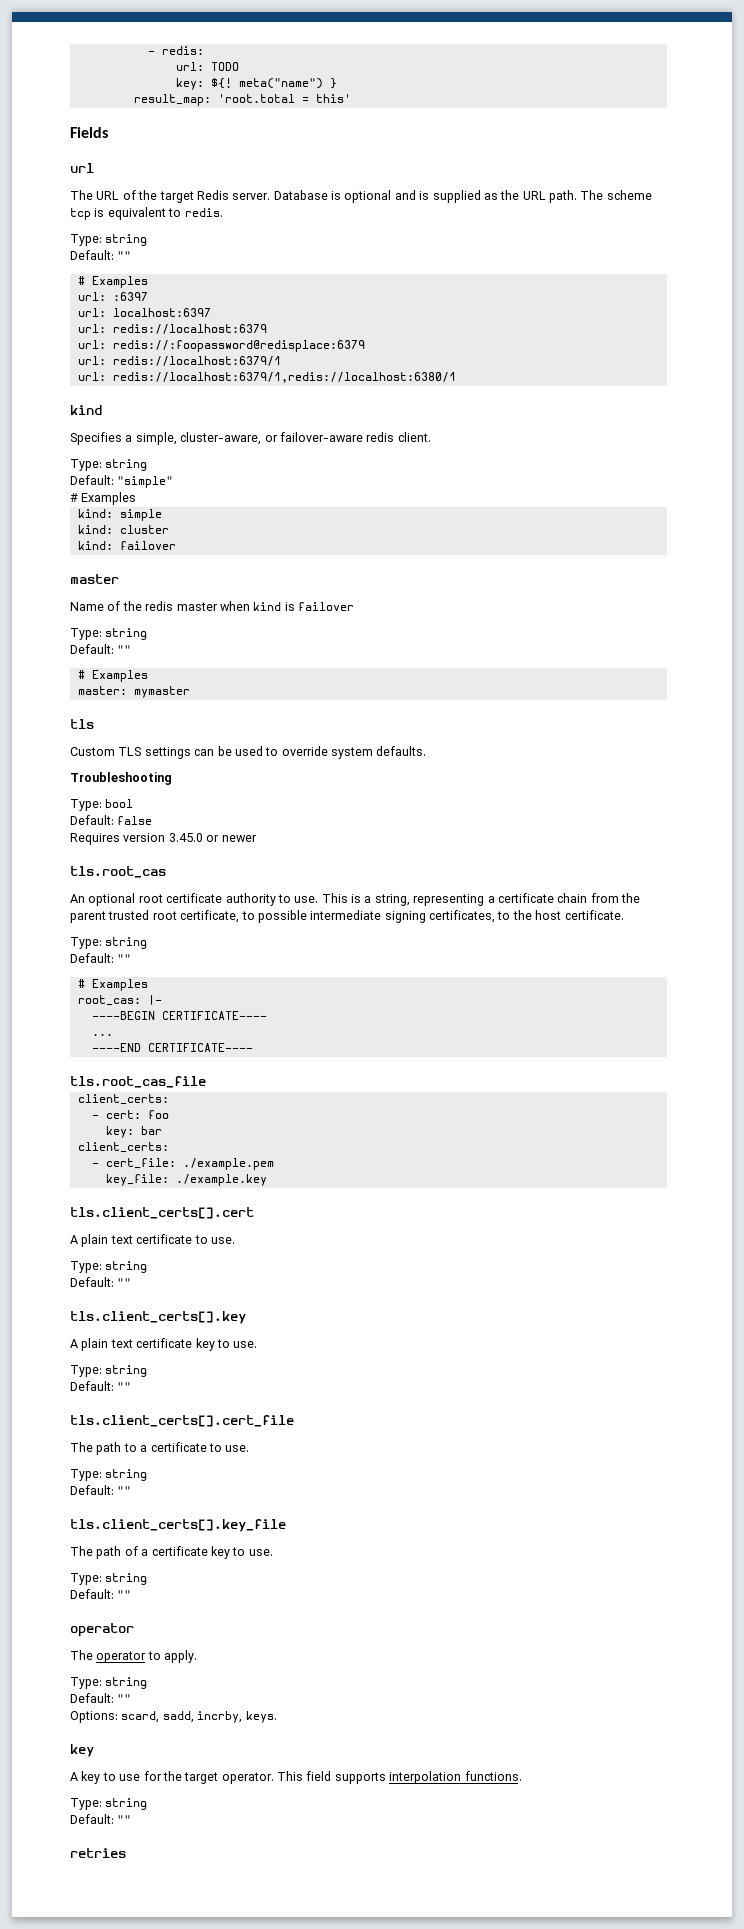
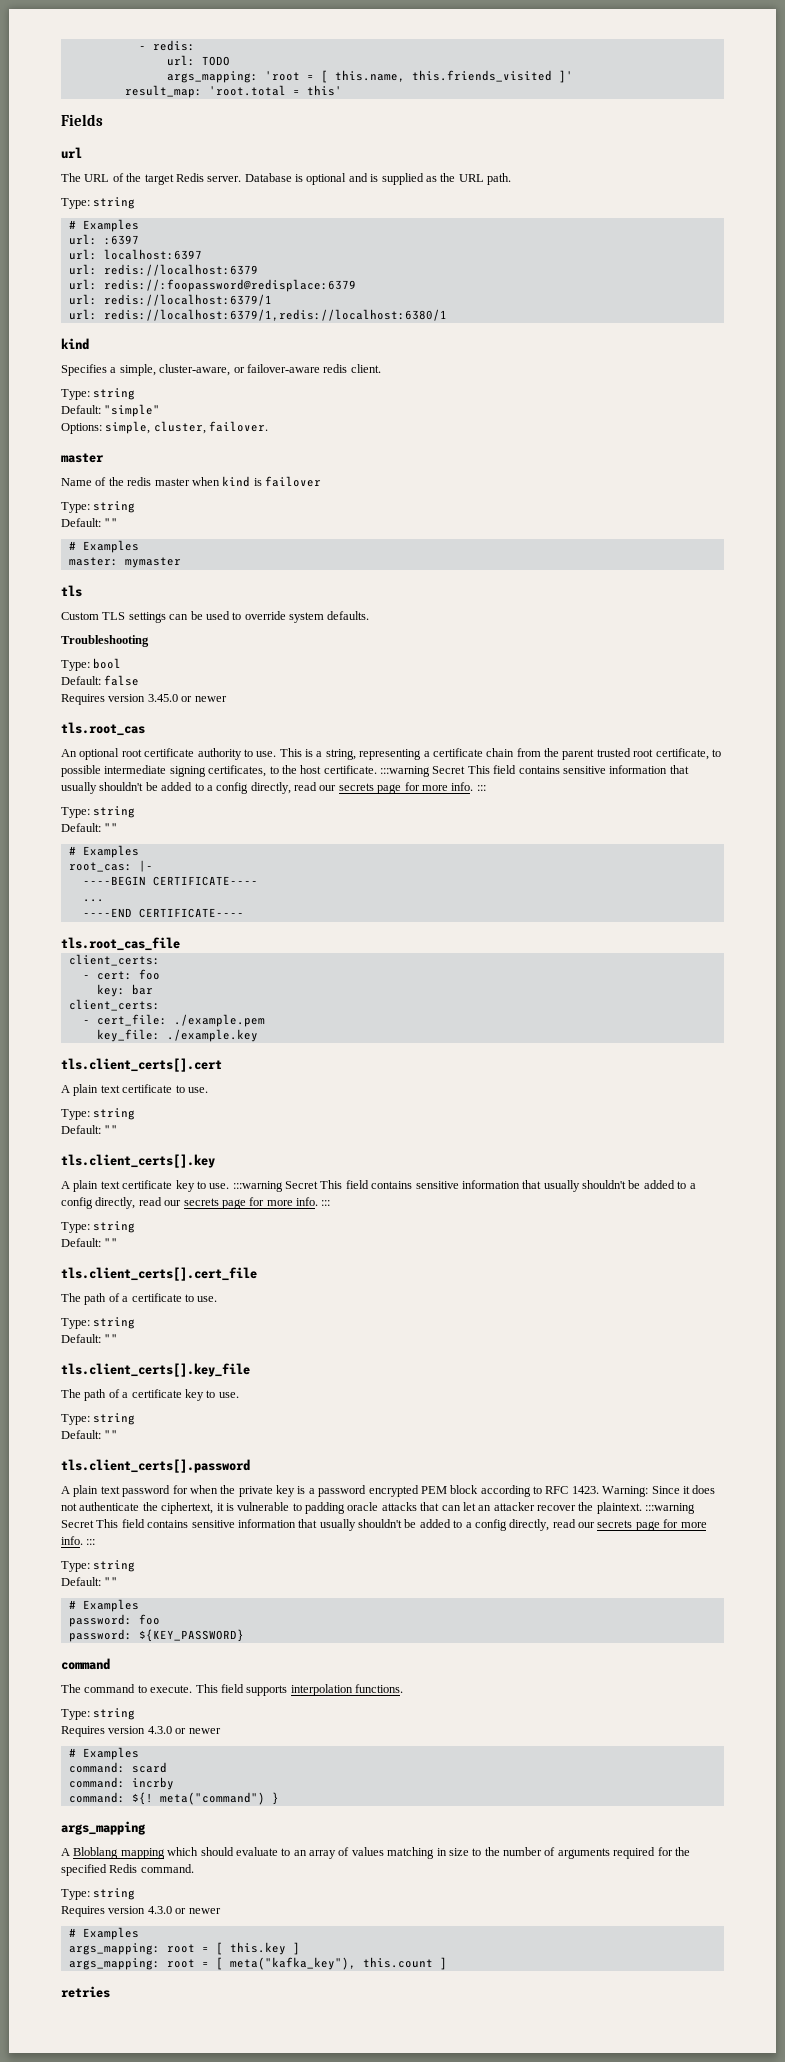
[175,78,337,90] key: ${! meta("name") } -> [166,70,573,83] args_mapping: 'root = [ this.name, this.friends_visited ]'
[580,190,652,200] [70,207,223,220] [70,234,148,246] [70,250,132,260] The scheme tcp is equivalent to redis. // Type: string // Default: "" -> [61,197,136,209] // Type: string
[70,492,137,505] [77,509,162,521] [77,525,169,534] [77,541,176,550] # Examples // kind: simple // kind: cluster // kind: failover -> [61,421,269,434] Options: simple, cluster, failover.
(624, 915) none -> [380,765,689,777] [61,782,486,794] :::warning Secret This field contains sensitive information that usually shouldn't be added to a config directly, read our secrets page for more info. :::
(258, 1344) none -> [232,1180,696,1192] [61,1197,331,1209] :::warning Secret This field contains sensitive information that usually shouldn't be added to a config directly, read our secrets page for more info. :::
[123,1443,137,1452] to -> [108,1293,120,1302] of
[70,1623,134,1637] [70,1650,198,1663] [70,1677,148,1689] [70,1693,132,1703] [70,1711,277,1723] [70,1744,94,1757] [70,1771,274,1784] operator // The operator to apply. // Type: string // Default: "" // Options: scard, sadd, incrby, keys. // key // A key to use for the target operator. -> [61,1459,250,1473] [61,1485,716,1497] [61,1502,696,1514] [61,1519,707,1531] [61,1536,96,1545] [61,1560,136,1572] [61,1577,119,1586] [68,1599,139,1612] [68,1614,160,1627] [68,1629,244,1642] [61,1658,110,1670] [61,1684,193,1693] tls.client_certs[].password // A plain text password for when the private key is a password encrypted PEM block according to RFC 1423. Warning: Since it does not authenticate the ciphertext, it is vulnerable to padding oracle attacks that can let an attacker recover the plaintext. :::warning Secret This field contains sensitive information that usually shouldn't be added to a config directly, read our secrets page for more info. ::: // Type: string // Default: "" // # Examples // password: foo // password: ${KEY_PASSWORD} // command // The command to execute.
[70,1814,132,1824] Default: "" -> [61,1726,221,1737] [68,1747,139,1760] [68,1762,167,1773] [68,1777,174,1790] [68,1792,279,1805] [61,1821,146,1835] [61,1847,690,1859] [61,1864,194,1876] [61,1888,136,1900] [61,1906,221,1917] [68,1927,139,1940] [68,1942,300,1955] [68,1957,447,1970] Requires version 4.3.0 or newer // # Examples // command: scard // command: incrby // command: ${! meta("command") } // args_mapping // A Bloblang mapping which should evaluate to an array of values matching in size to the number of arguments required for the specified Redis command. // Type: string // Requires version 4.3.0 or newer // # Examples // args_mapping: root = [ this.key ] // args_mapping: root = [ meta("kafka_key"), this.count ]

